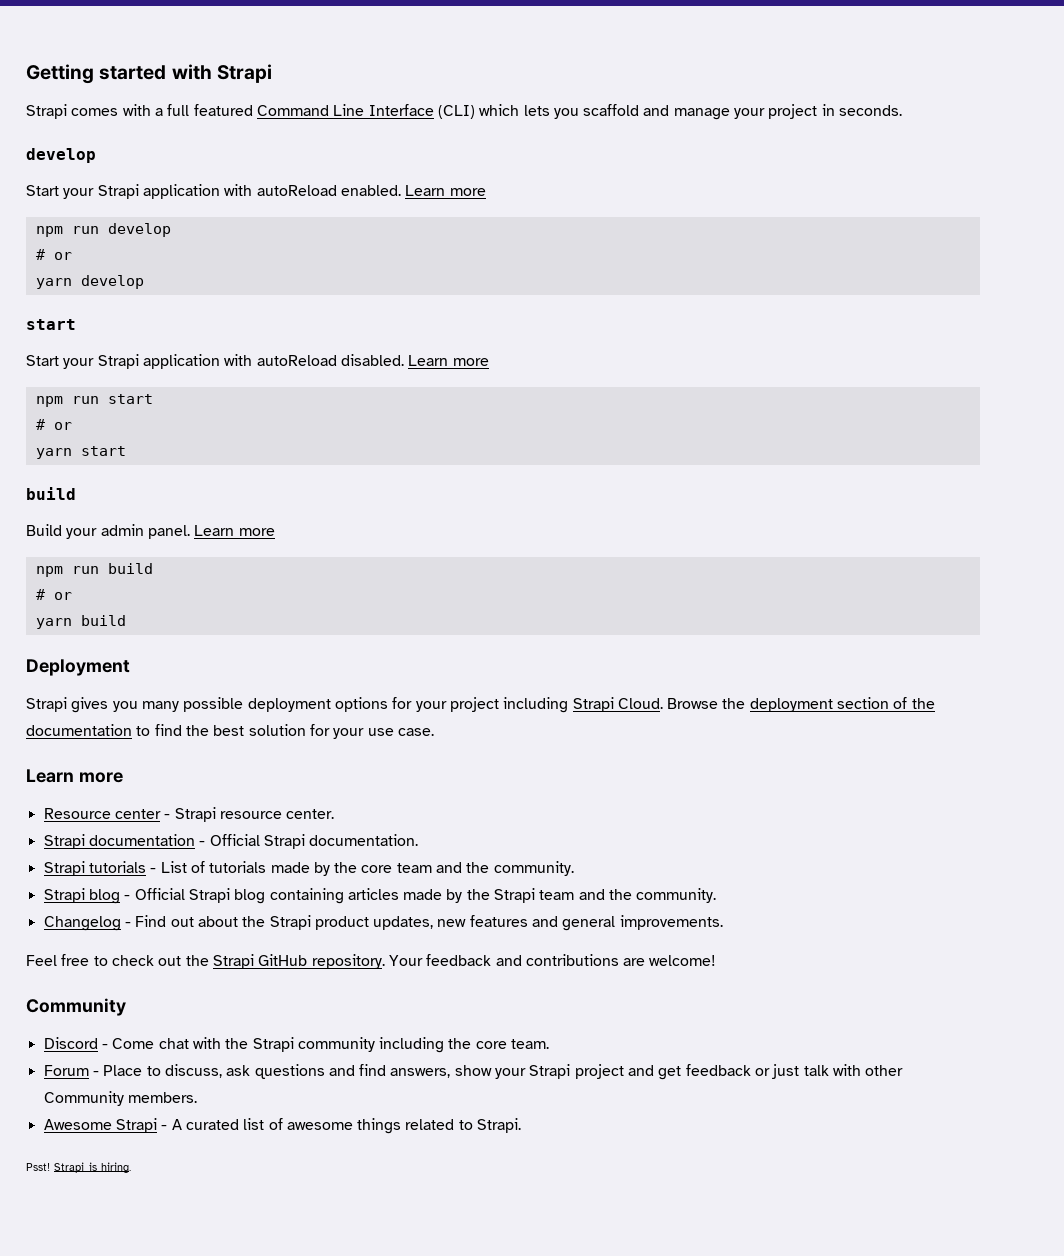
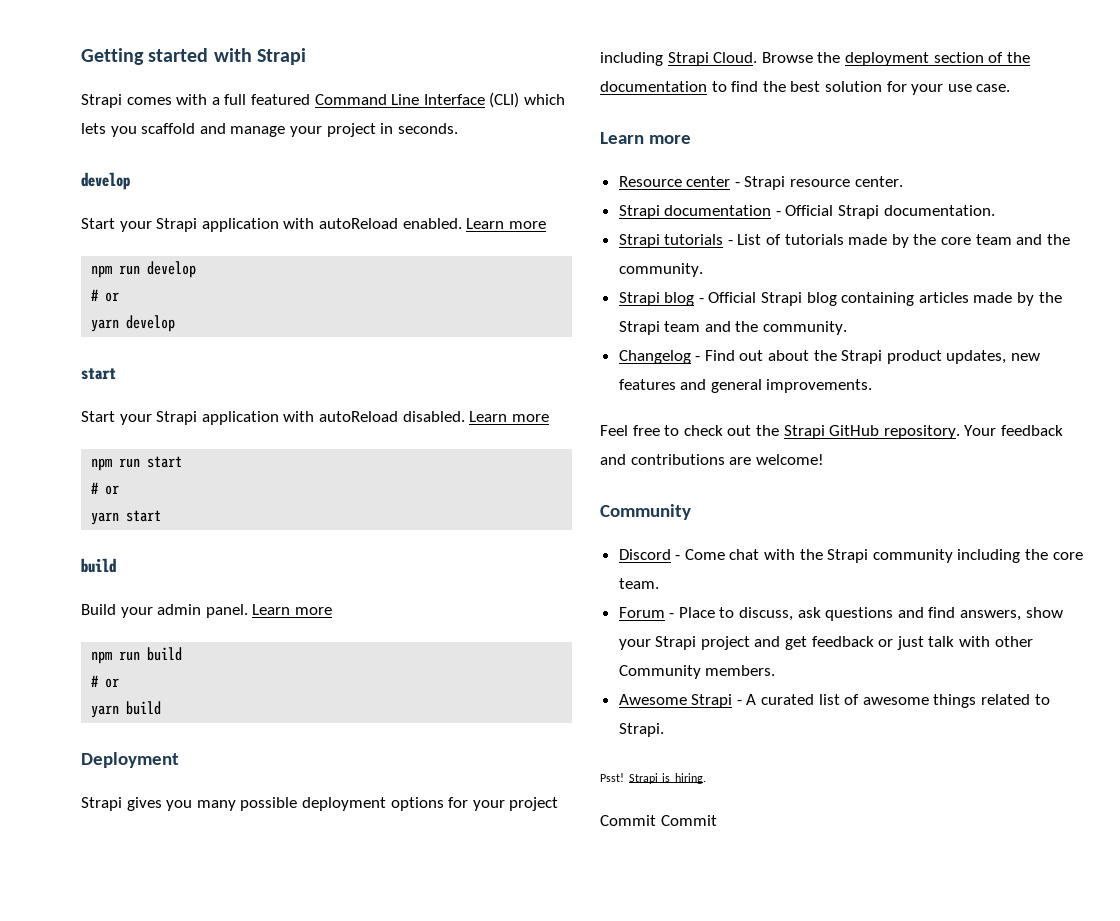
(131, 1167) none -> [600,815,717,826] // Commit Commit

